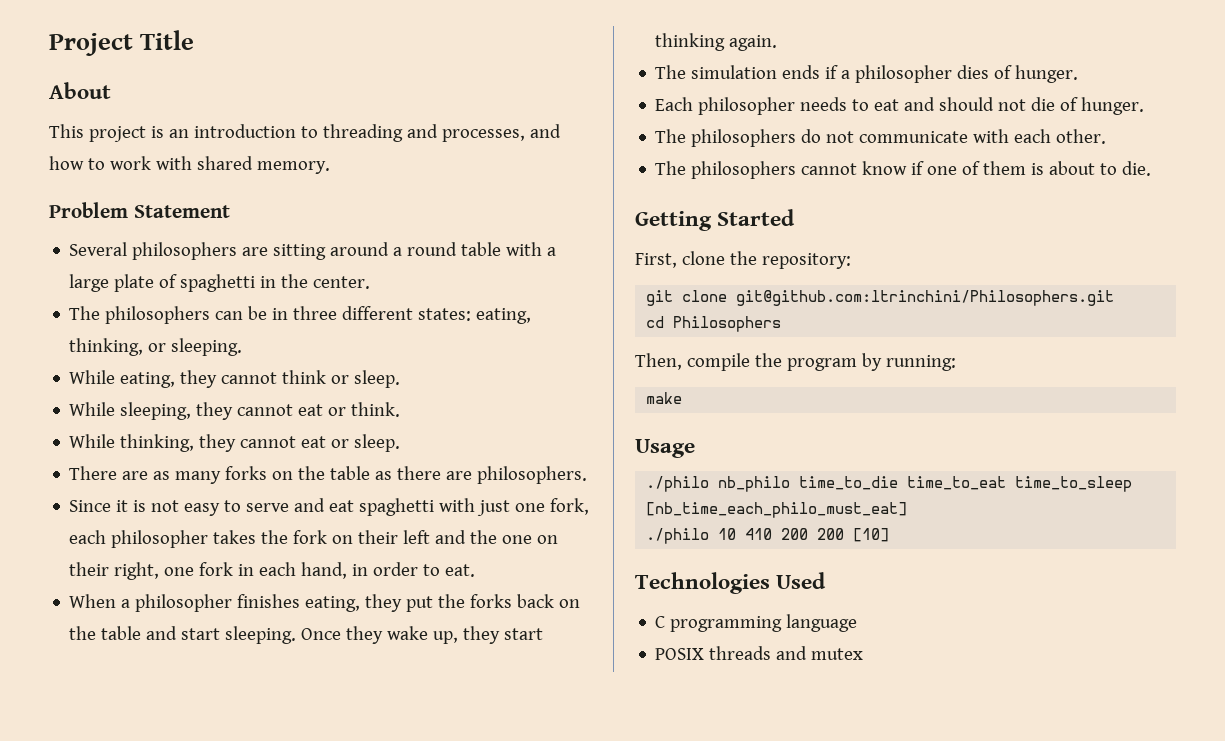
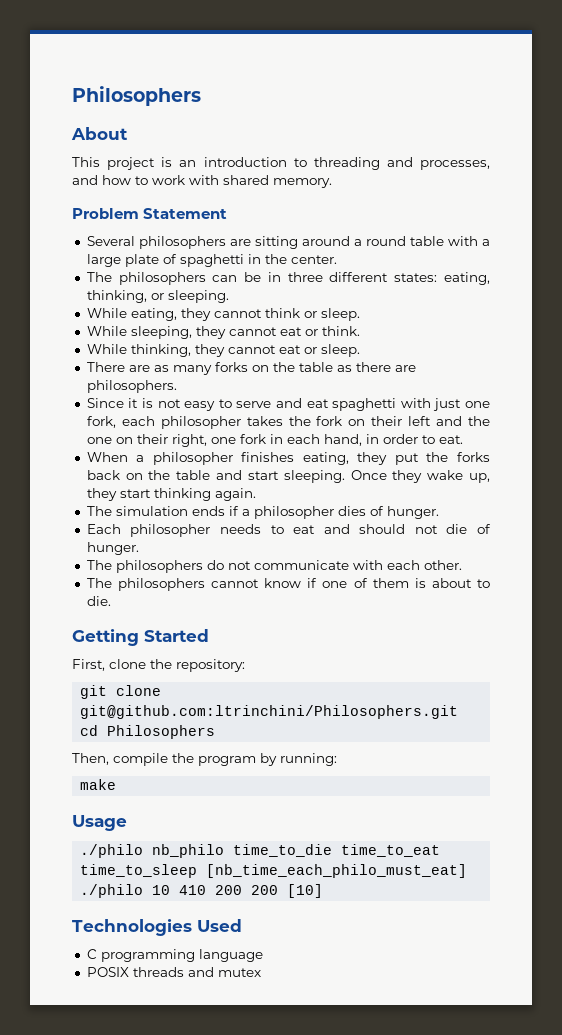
[49,30,195,56] Project Title -> [72,86,201,106] Philosophers

